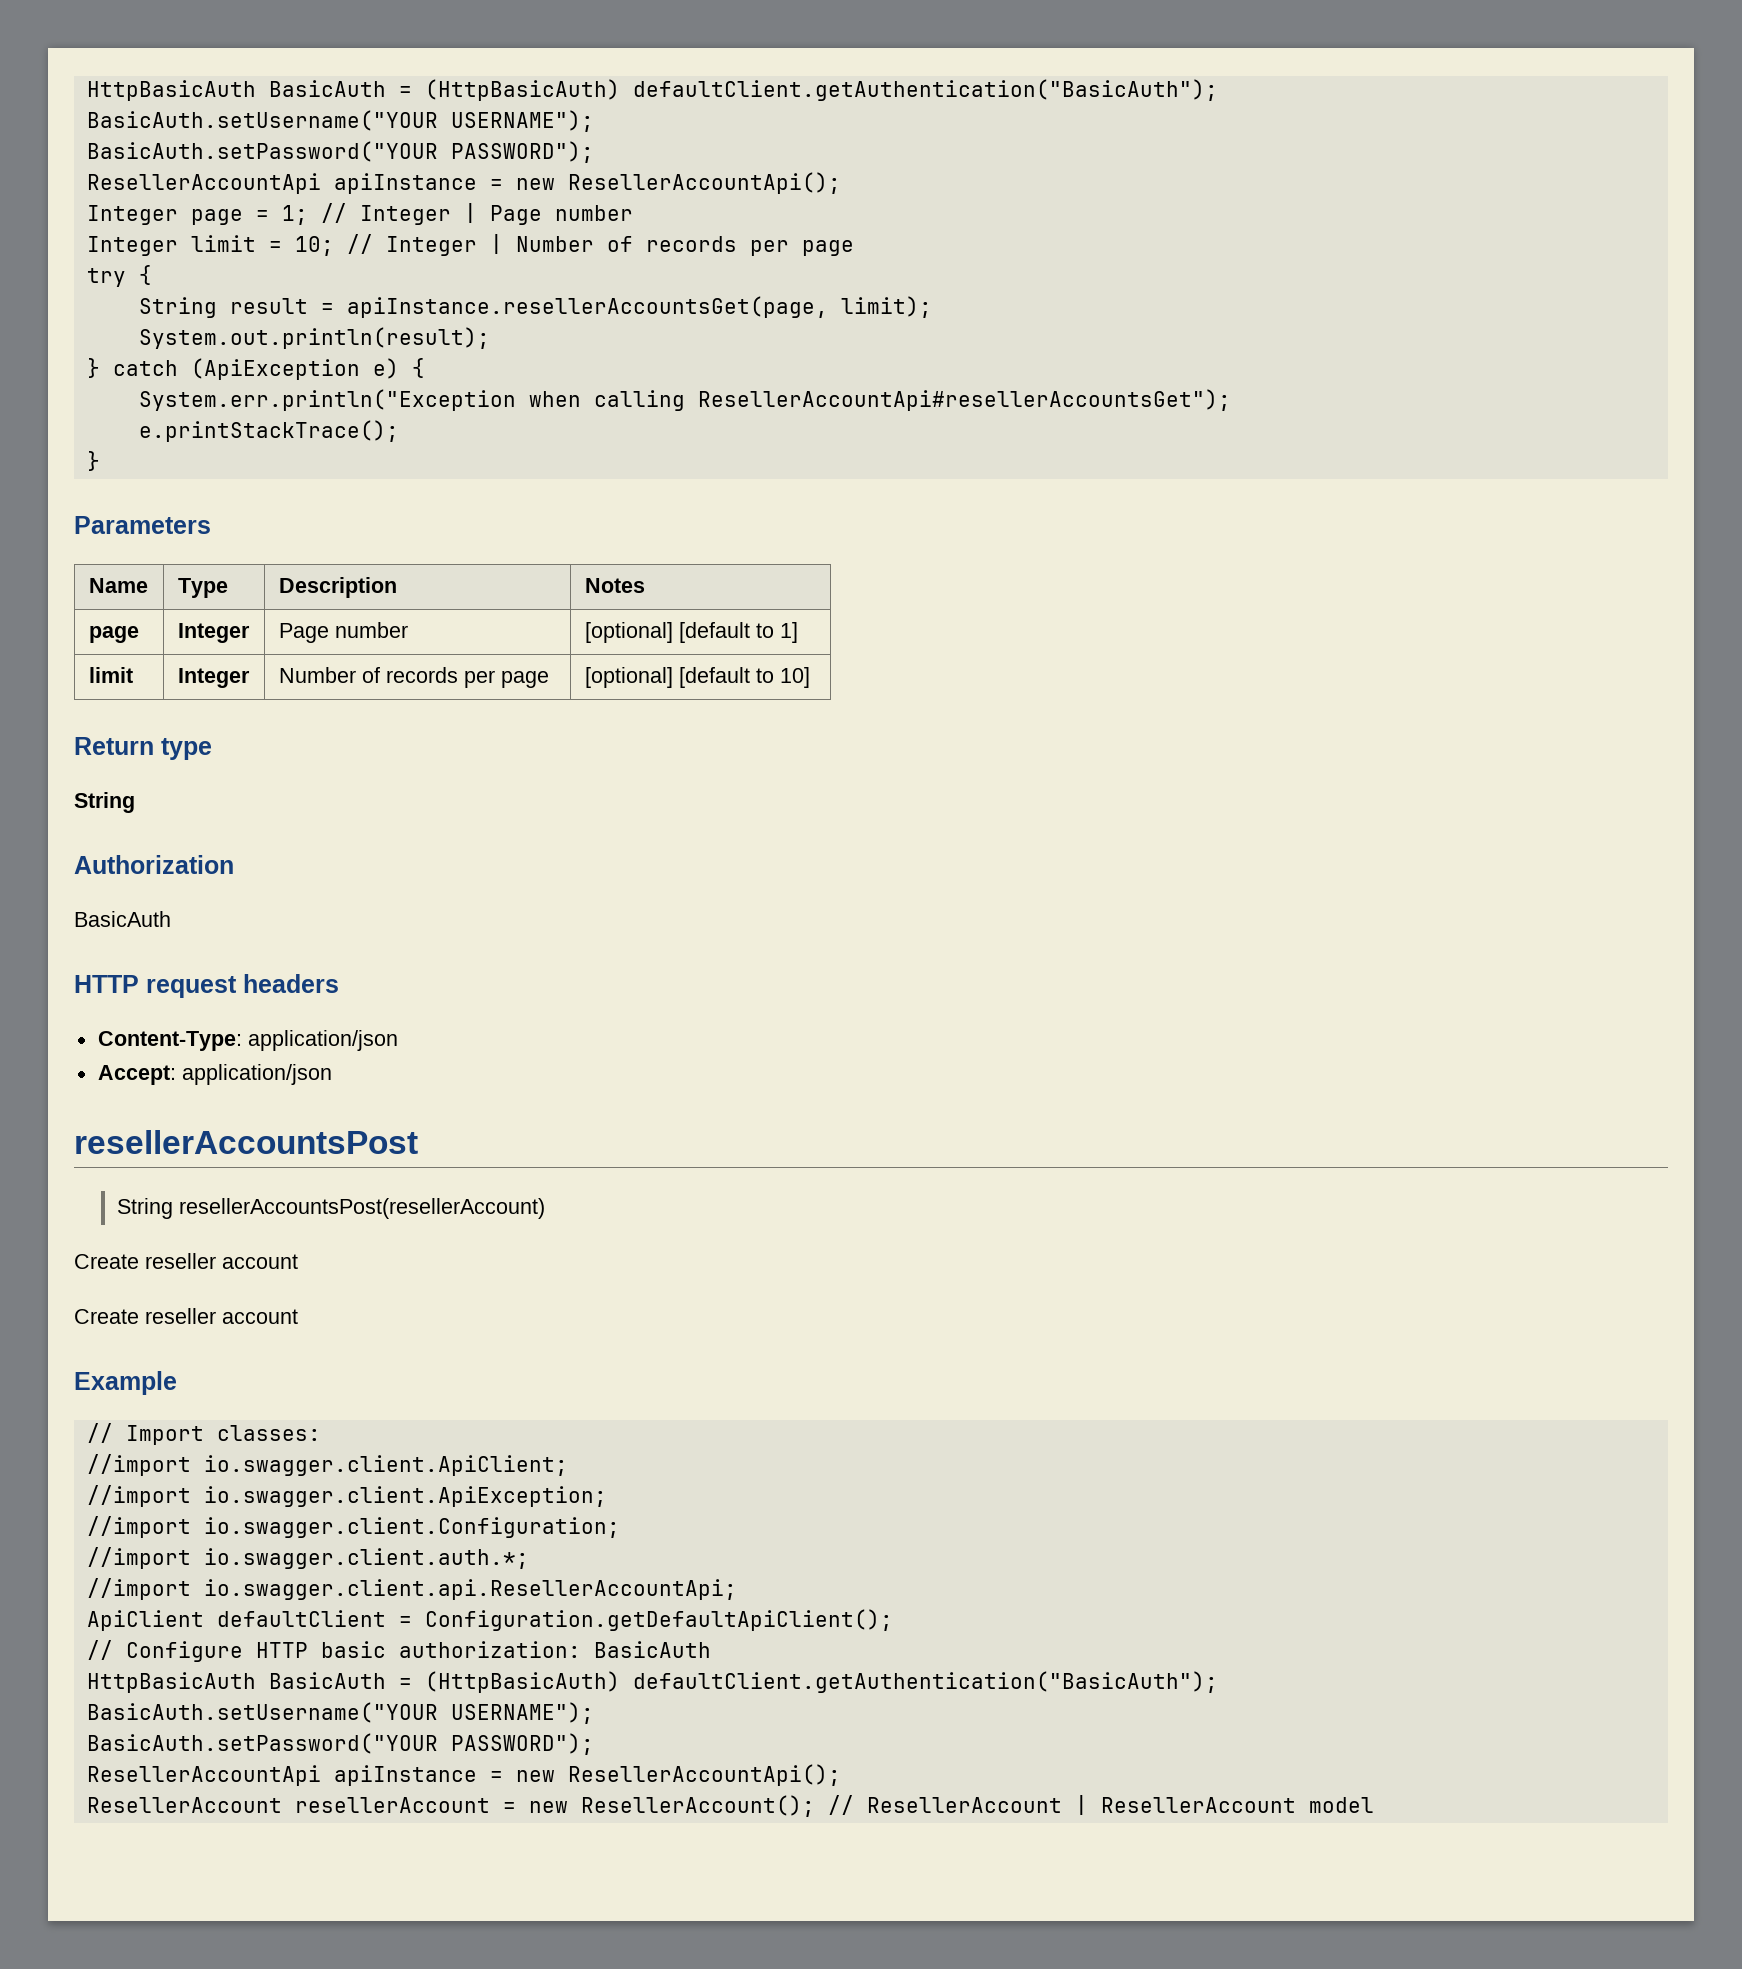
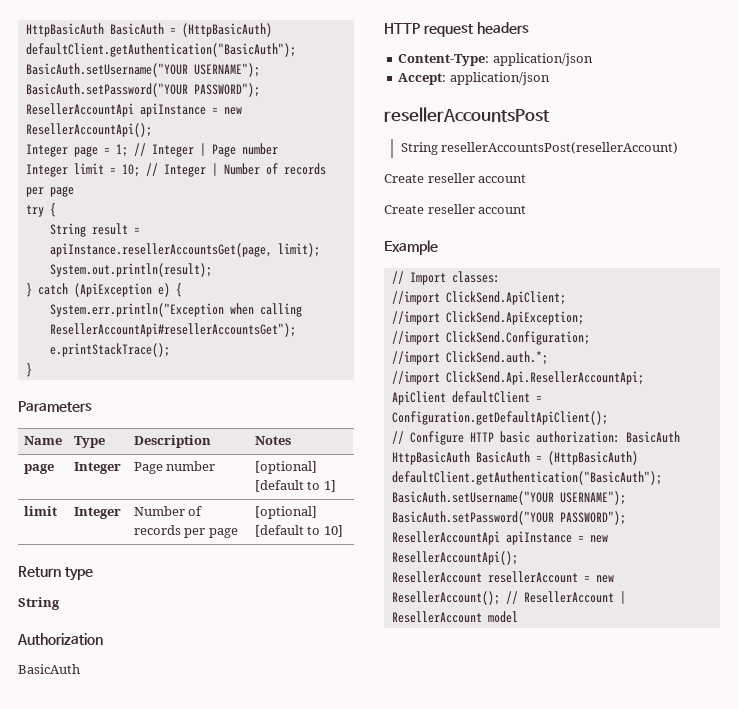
[203,1455,568,1476] [86,1485,607,1507] [86,1516,620,1538] [86,1547,529,1569] [86,1578,737,1600] io.swagger.client.ApiClient; // //import io.swagger.client.ApiException; // //import io.swagger.client.Configuration; // //import io.swagger.client.auth.*; // //import io.swagger.client.api.ResellerAccountApi; -> [445,291,566,305] [391,311,584,325] [391,331,590,345] [391,351,548,365] [391,371,644,385] ClickSend.ApiClient; // //import ClickSend.ApiException; // //import ClickSend.Configuration; // //import ClickSend.auth.*; // //import ClickSend.Api.ResellerAccountApi;

